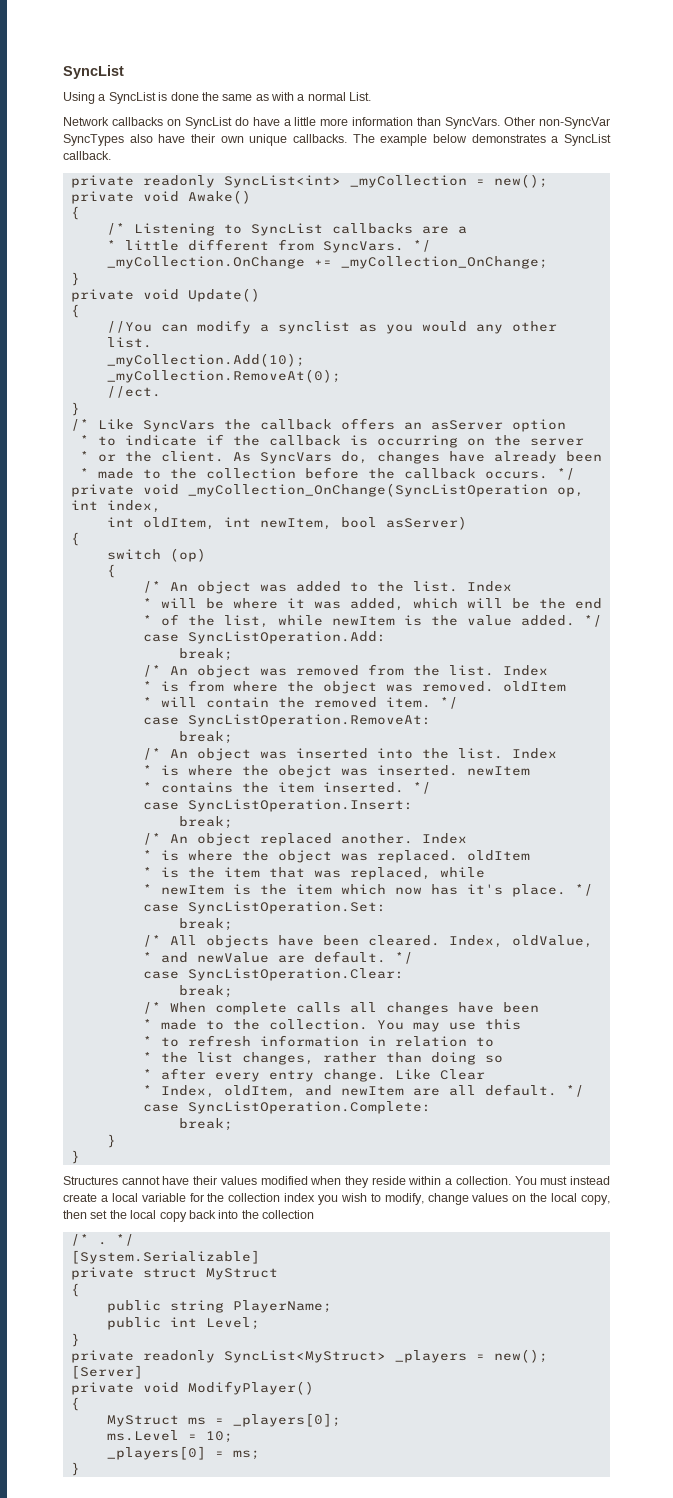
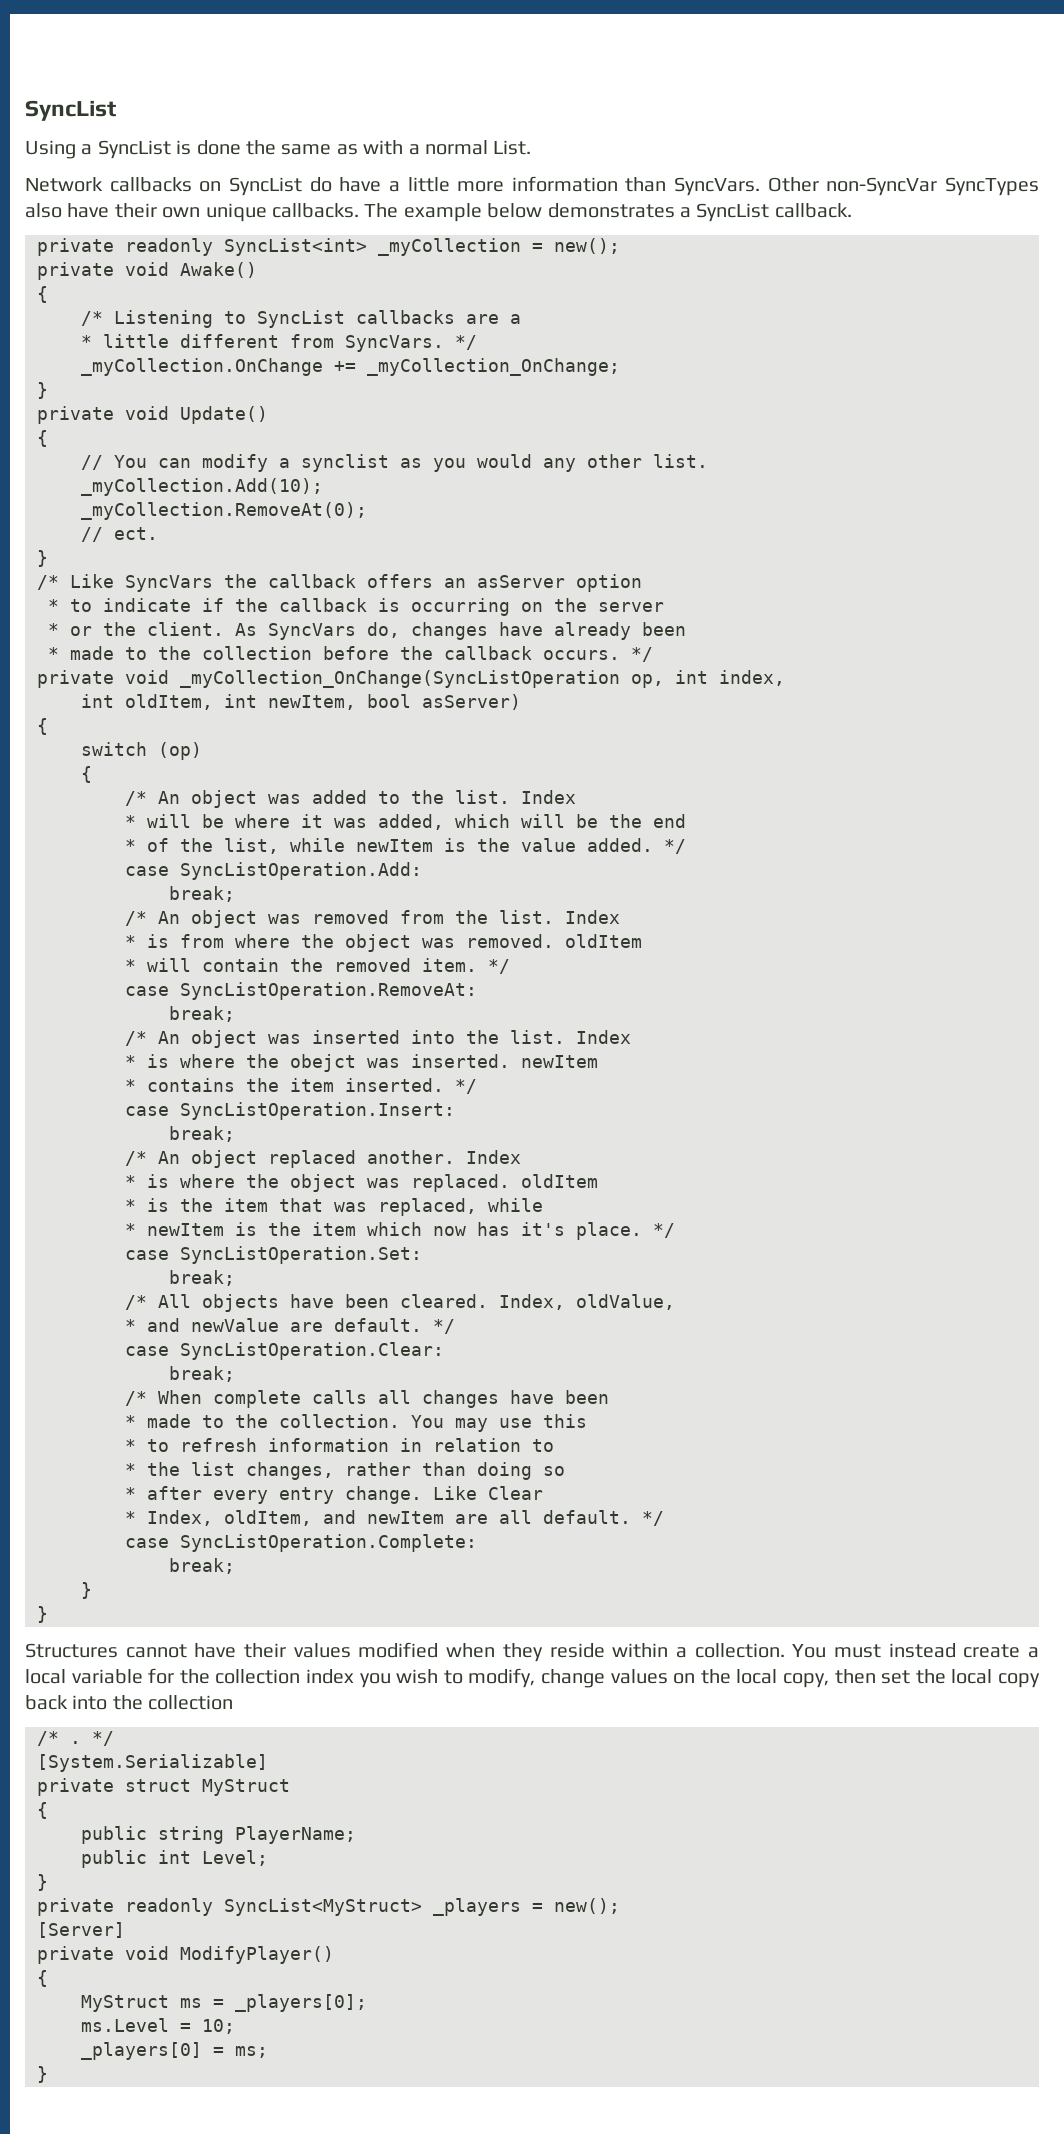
[106,321,152,333] //You -> [81,455,147,470] // You
[106,386,161,398] //ect. -> [81,527,158,542] // ect.

